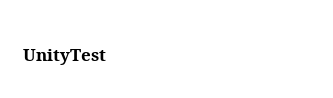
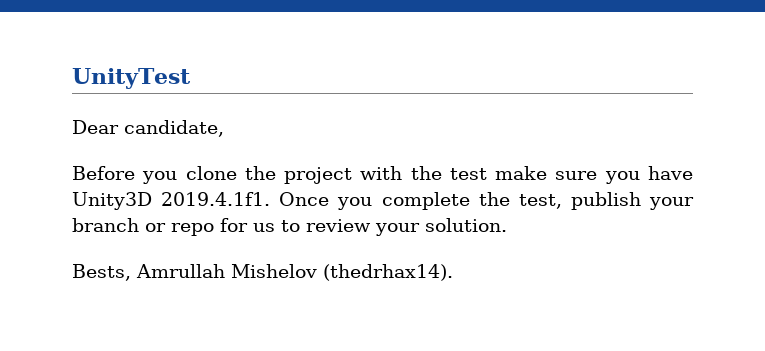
(106, 57) none -> [72,120,224,137] [72,166,693,184] [72,192,694,210] [72,218,507,236] [72,264,453,281] // Dear candidate, // Before you clone the project with the test make sure you have Unity3D 2019.4.1f1. Once you complete the test, publish your branch or repo for us to review your solution. // Bests, Amrullah Mishelov (thedrhax14).

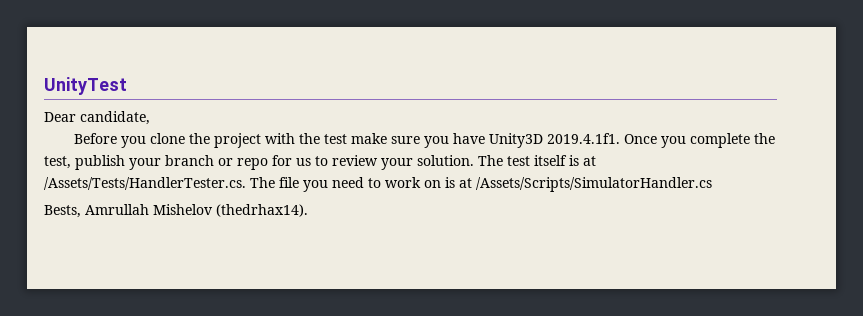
(507, 225) none -> [478,155,596,166] [44,177,712,192] The test itself is at /Assets/Tests/HandlerTester.cs. The file you need to work on is at /Assets/Scripts/SimulatorHandler.cs

